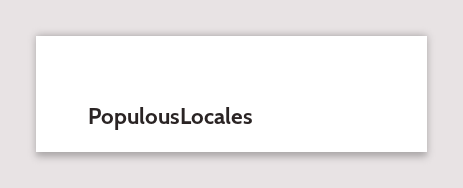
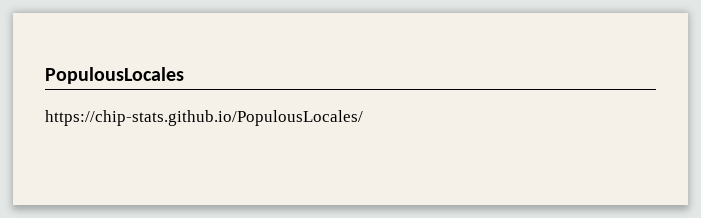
(253, 118) none -> [45,110,363,126] // https://chip-stats.github.io/PopulousLocales/

